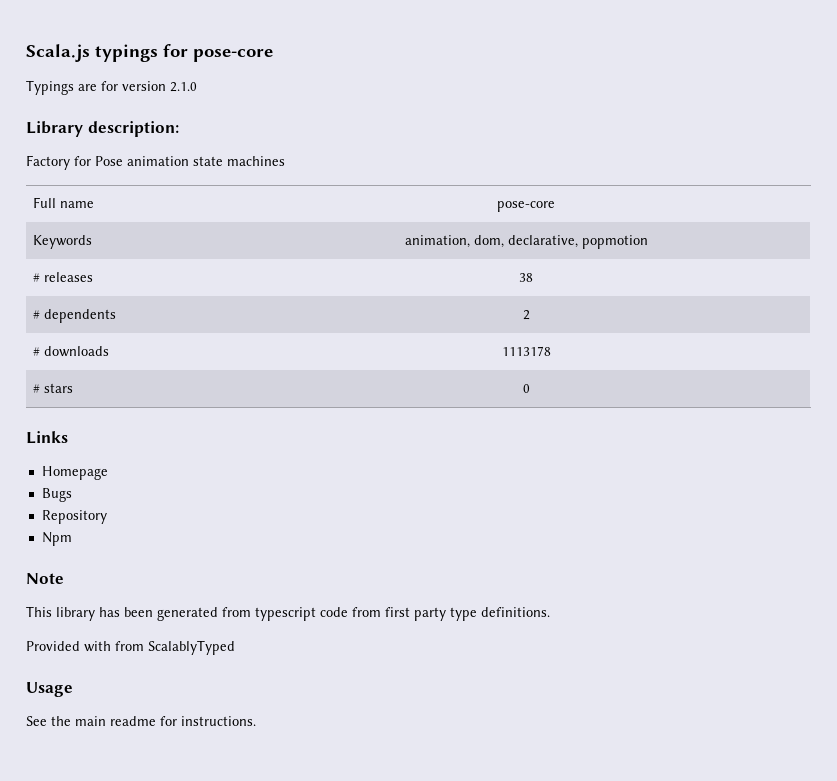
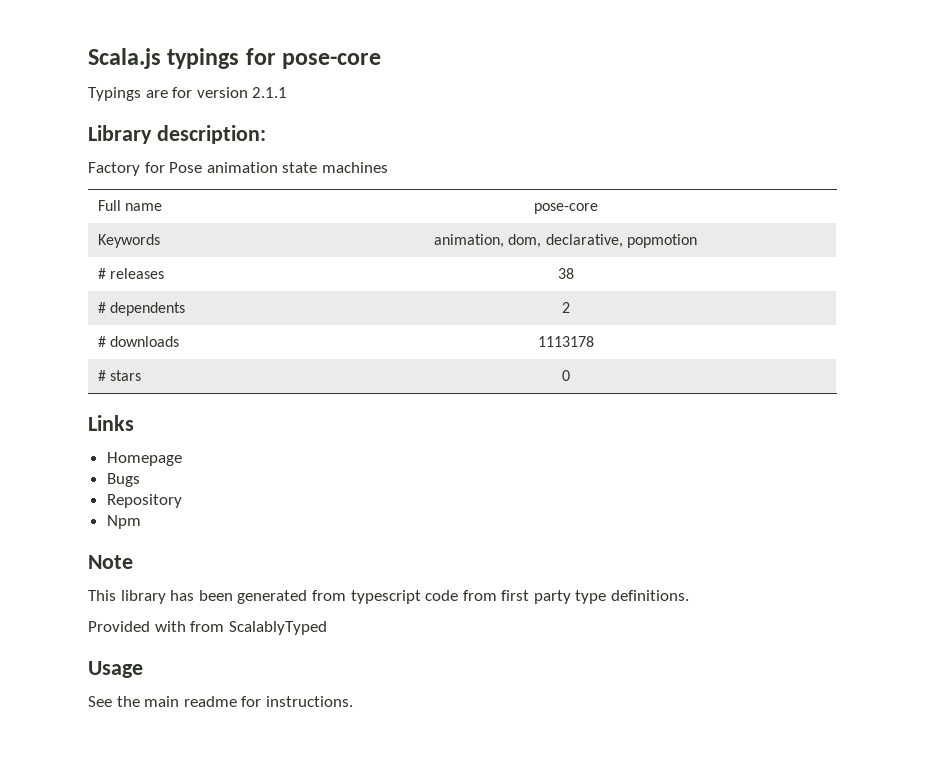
[170,82,197,92] 2.1.0 -> [252,87,288,98] 2.1.1

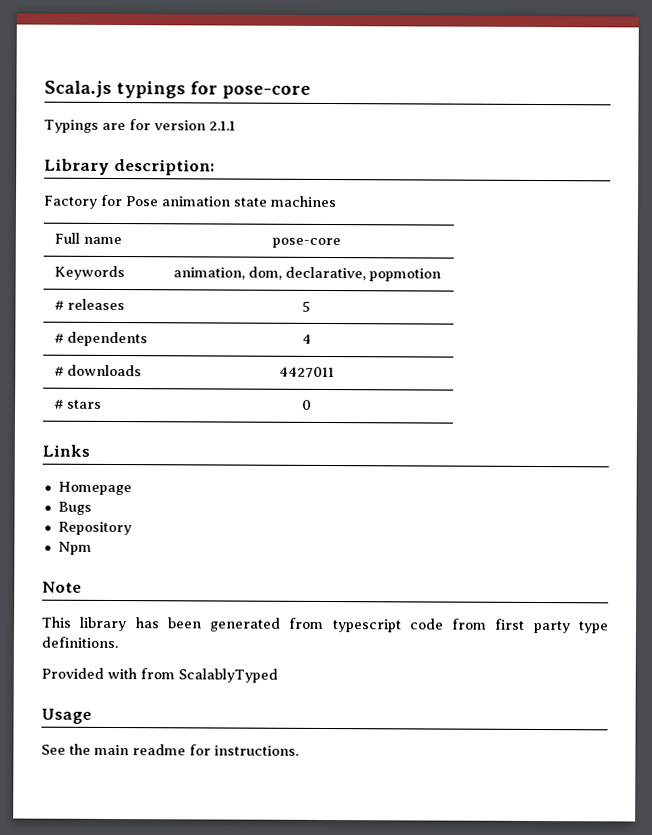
[557,268,574,279] 38 -> [302,300,311,312] 5
[561,302,570,313] 2 -> [301,333,312,344] 4
[537,336,594,347] 1113178 -> [278,366,335,379] 4427011

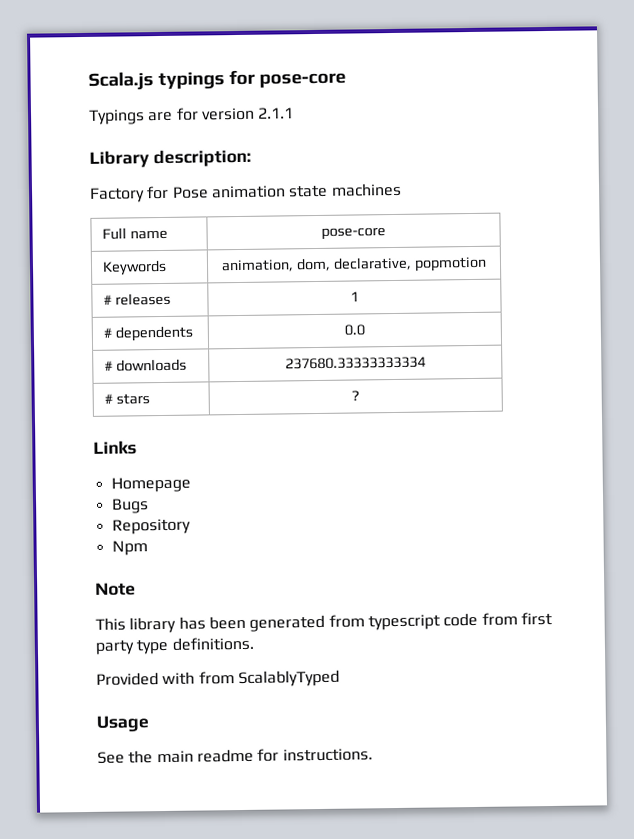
[302,300,311,312] 5 -> [350,291,359,302] 1
[301,333,312,344] 4 -> [344,324,365,336] 0.0
[278,366,335,379] 4427011 -> [285,356,426,370] 237680.33333333334
[301,399,312,410] 0 -> [351,390,360,401] ?

